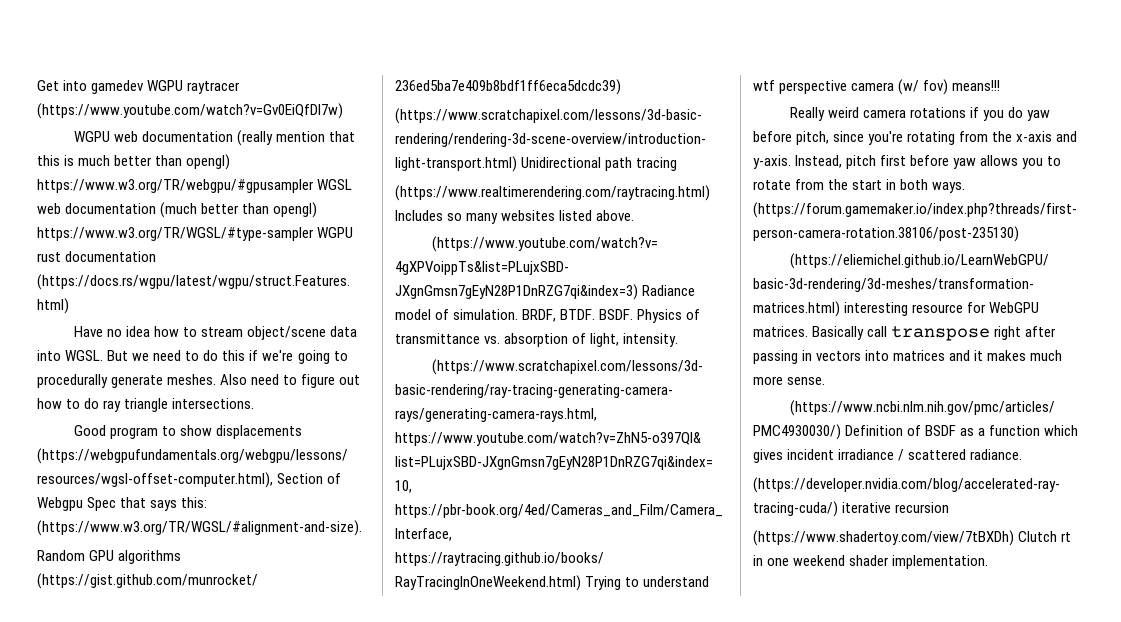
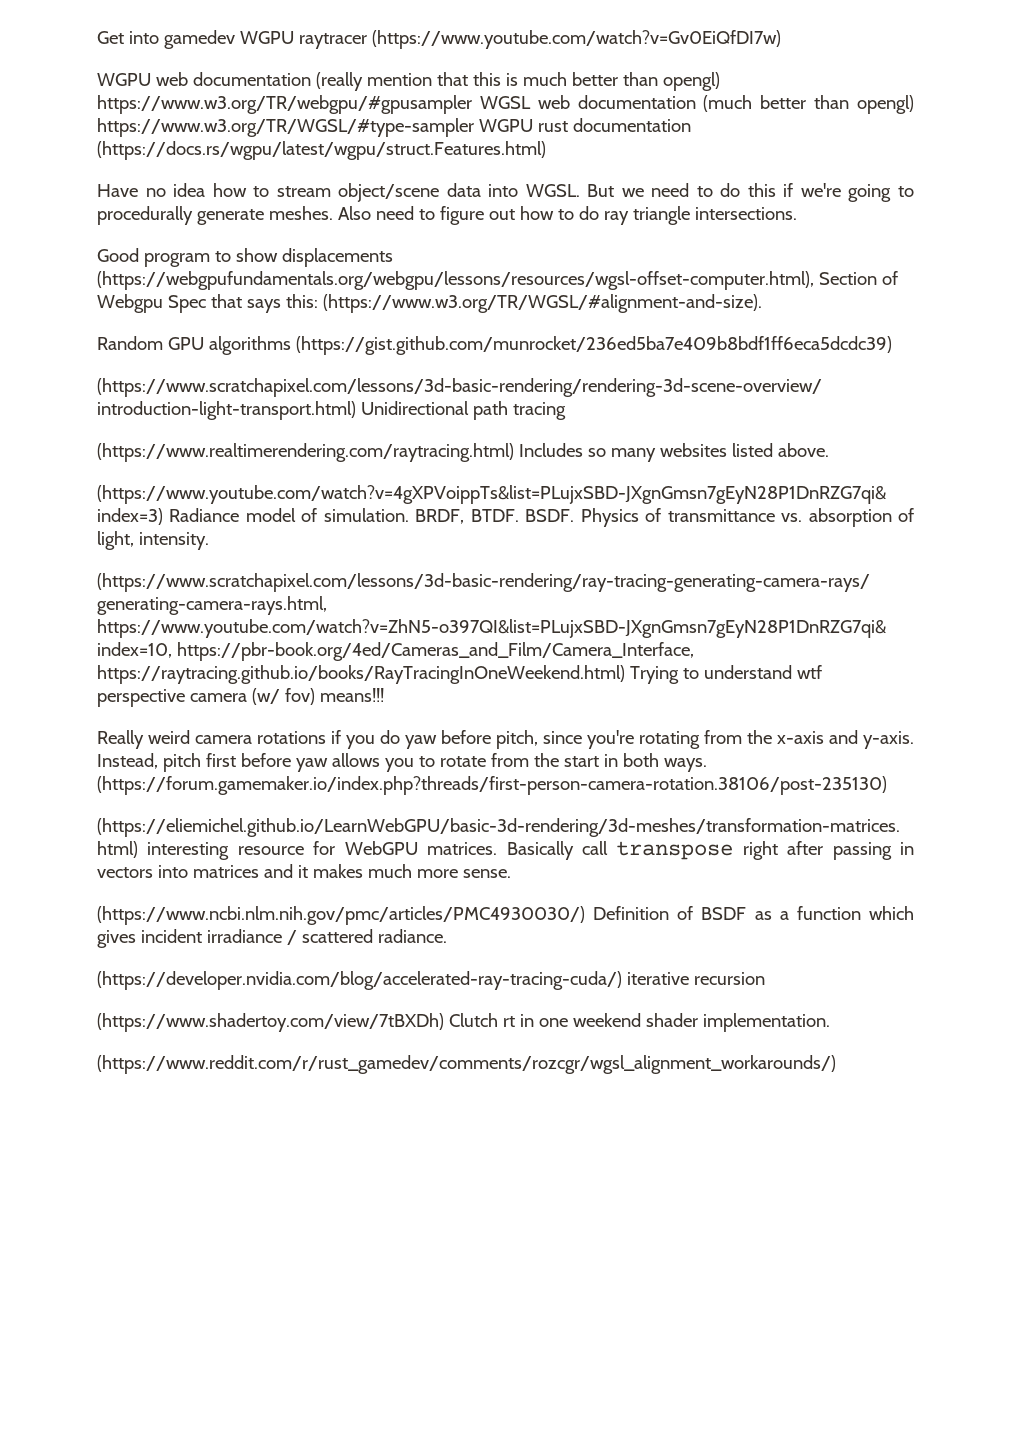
(989, 562) none -> [97,1055,836,1074] // (https://www.reddit.com/r/rust_gamedev/comments/rozcgr/wgsl_alignment_workarounds/)

